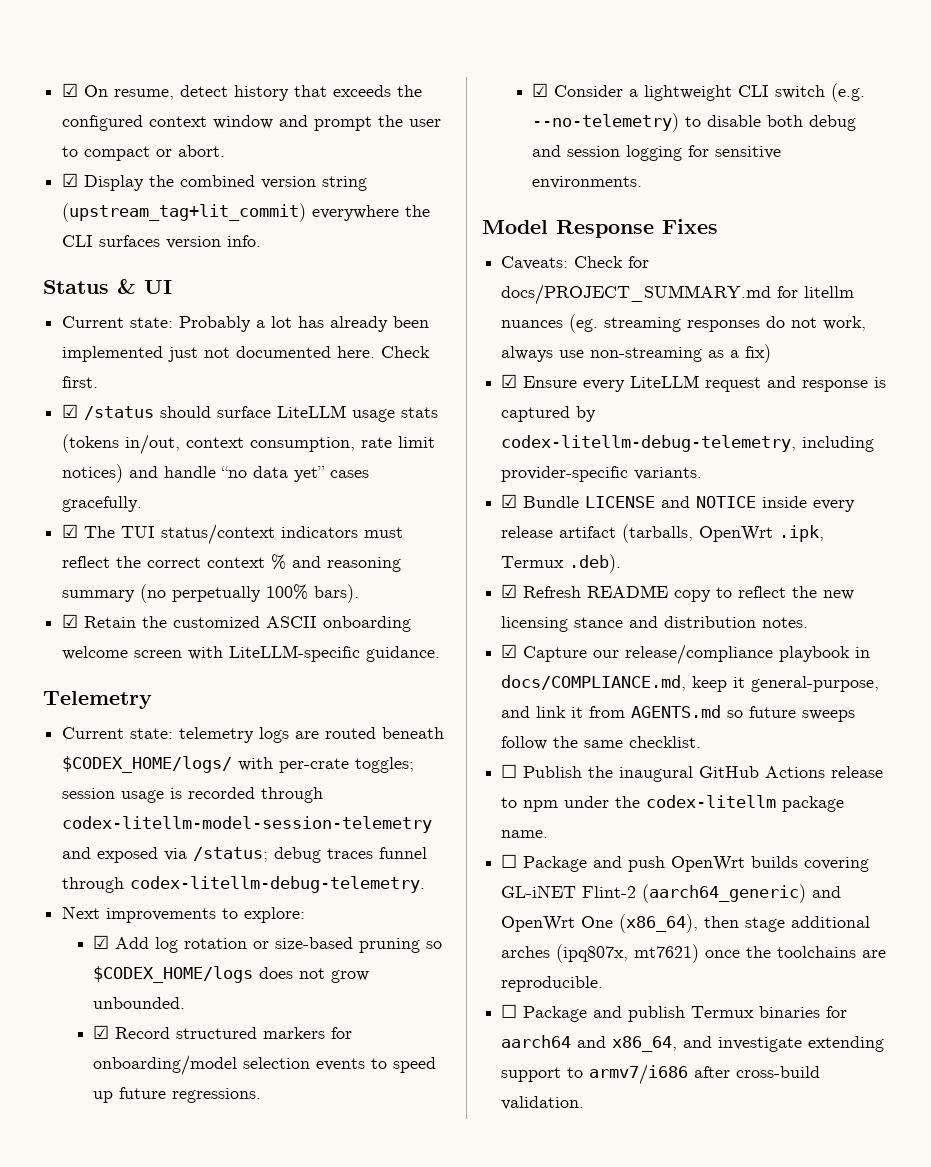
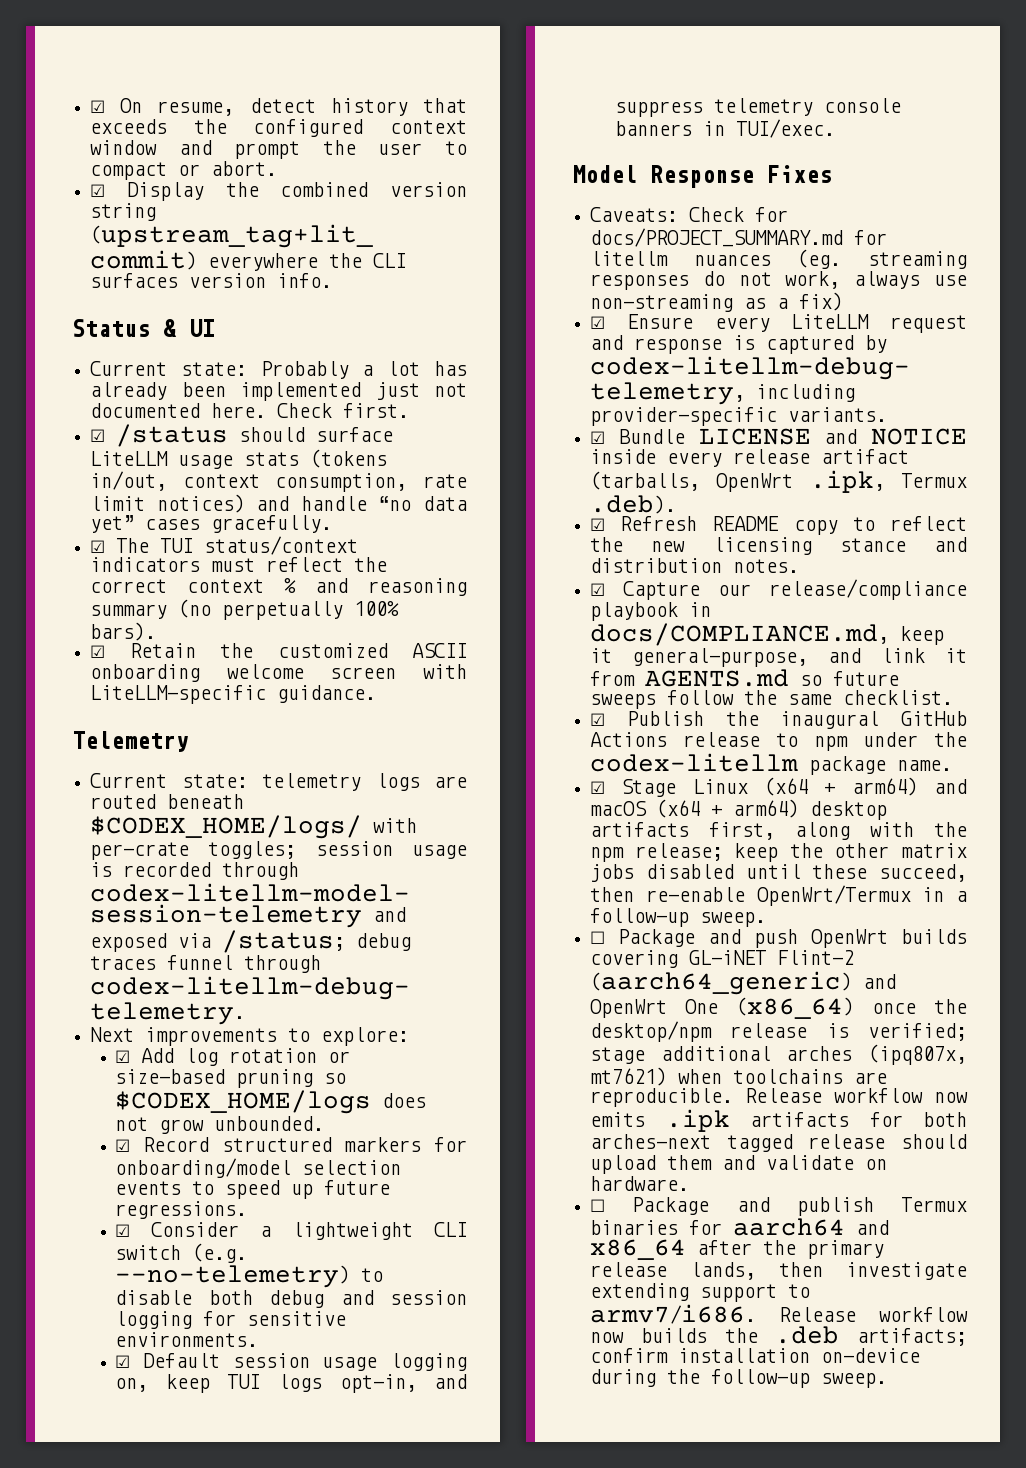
(643, 182) none -> [115,1353,467,1371] [115,1374,467,1393] [615,98,902,117] [615,119,836,138] // ☑ Default session usage logging on, keep TUI logs opt-in, and suppress telemetry console banners in TUI/exec.
[501,764,518,778] ☐ -> [590,713,606,726] ☑
(549, 834) none -> [590,777,967,797] [590,799,888,820] [590,822,967,840] [590,843,967,862] [590,864,967,882] [590,885,967,906] [590,908,767,927] // ☑ Stage Linux (x64 + arm64) and macOS (x64 + arm64) desktop artifacts first, along with the npm release; keep the other matrix jobs disabled until these succeed, then re-enable OpenWrt/Termux in a follow-up sweep.
[619,914,740,933] (x86_64), then -> [736,997,967,1019] [590,1021,967,1042] (x86_64) once the desktop/npm release is verified;
[705,946,772,958] once the -> [678,1069,723,1084] when
(604, 984) none -> [745,1088,968,1103] [590,1109,967,1132] [590,1134,967,1152] [590,1155,888,1174] [590,1176,690,1191] Release workflow now emits .ipk artifacts for both arches—next tagged release should upload them and validate on hardware.
[612,1036,885,1052] [501,1064,821,1085] [501,1096,585,1110] x86_64, and investigate extending support to armv7/i686 after cross-build validation. -> [590,1239,885,1260] [590,1262,967,1280] [590,1283,811,1302] [590,1304,968,1324] [590,1326,967,1346] [590,1348,921,1363] [590,1369,888,1388] x86_64 after the primary release lands, then investigate extending support to armv7/i686. Release workflow now builds the .deb artifacts; confirm installation on-device during the follow-up sweep.

